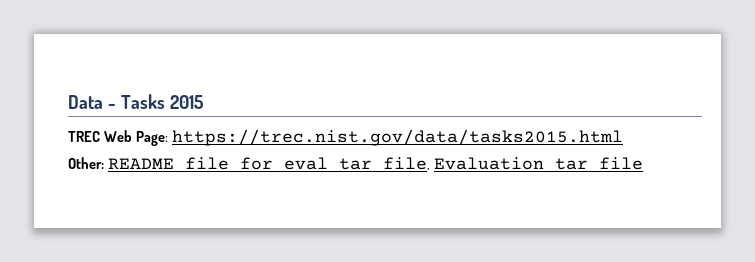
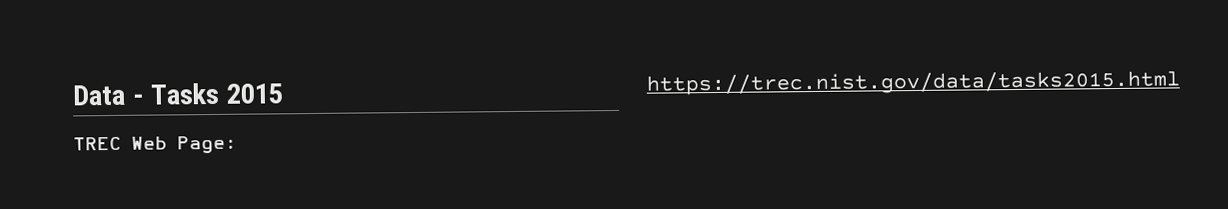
[68,157,643,170] // Other: README file for eval tar file, Evaluation tar file -> (1180, 83) none

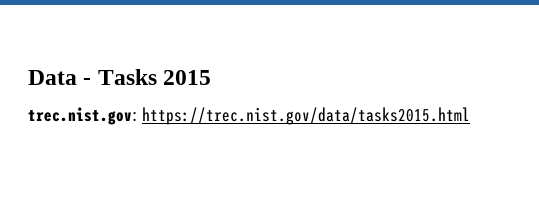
[73,135,236,155] TREC Web Page: -> [28,107,137,125] trec.nist.gov:

